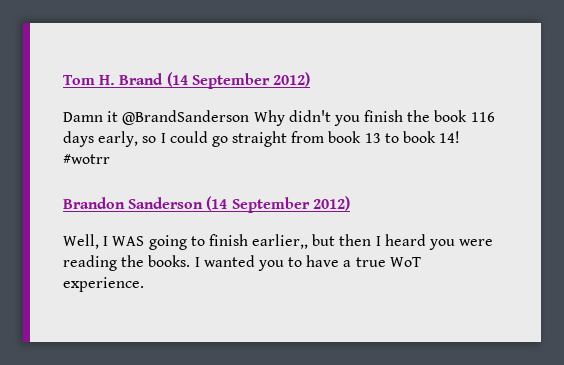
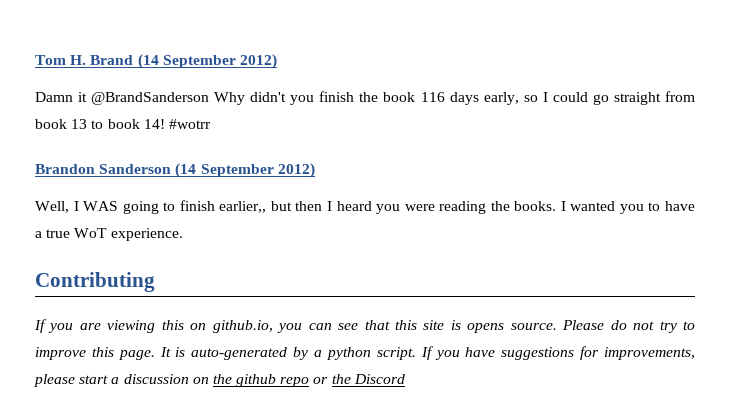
(144, 284) none -> [35,272,155,292] [34,319,696,333] [35,346,696,360] [34,374,405,387] // Contributing // If you are viewing this on github.io, you can see that this site is opens source. Please do not try to improve this page. It is auto-generated by a python script. If you have suggestions for improvements, please start a discussion on the github repo or the Discord

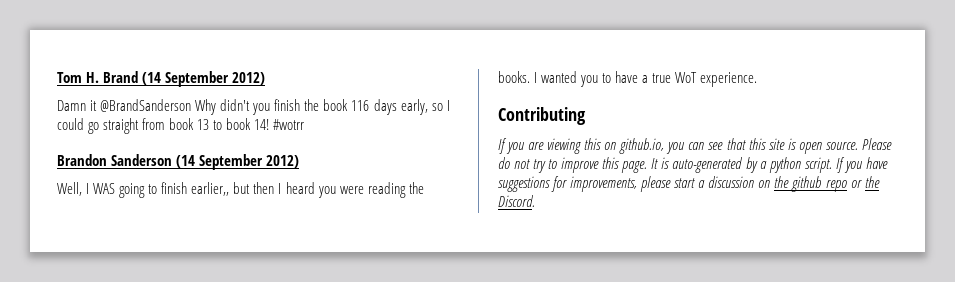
[467,323,505,333] opens -> [798,142,822,154] open
[353,374,405,384] Discord -> [498,195,535,207] Discord.

